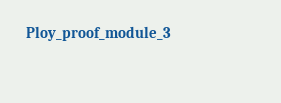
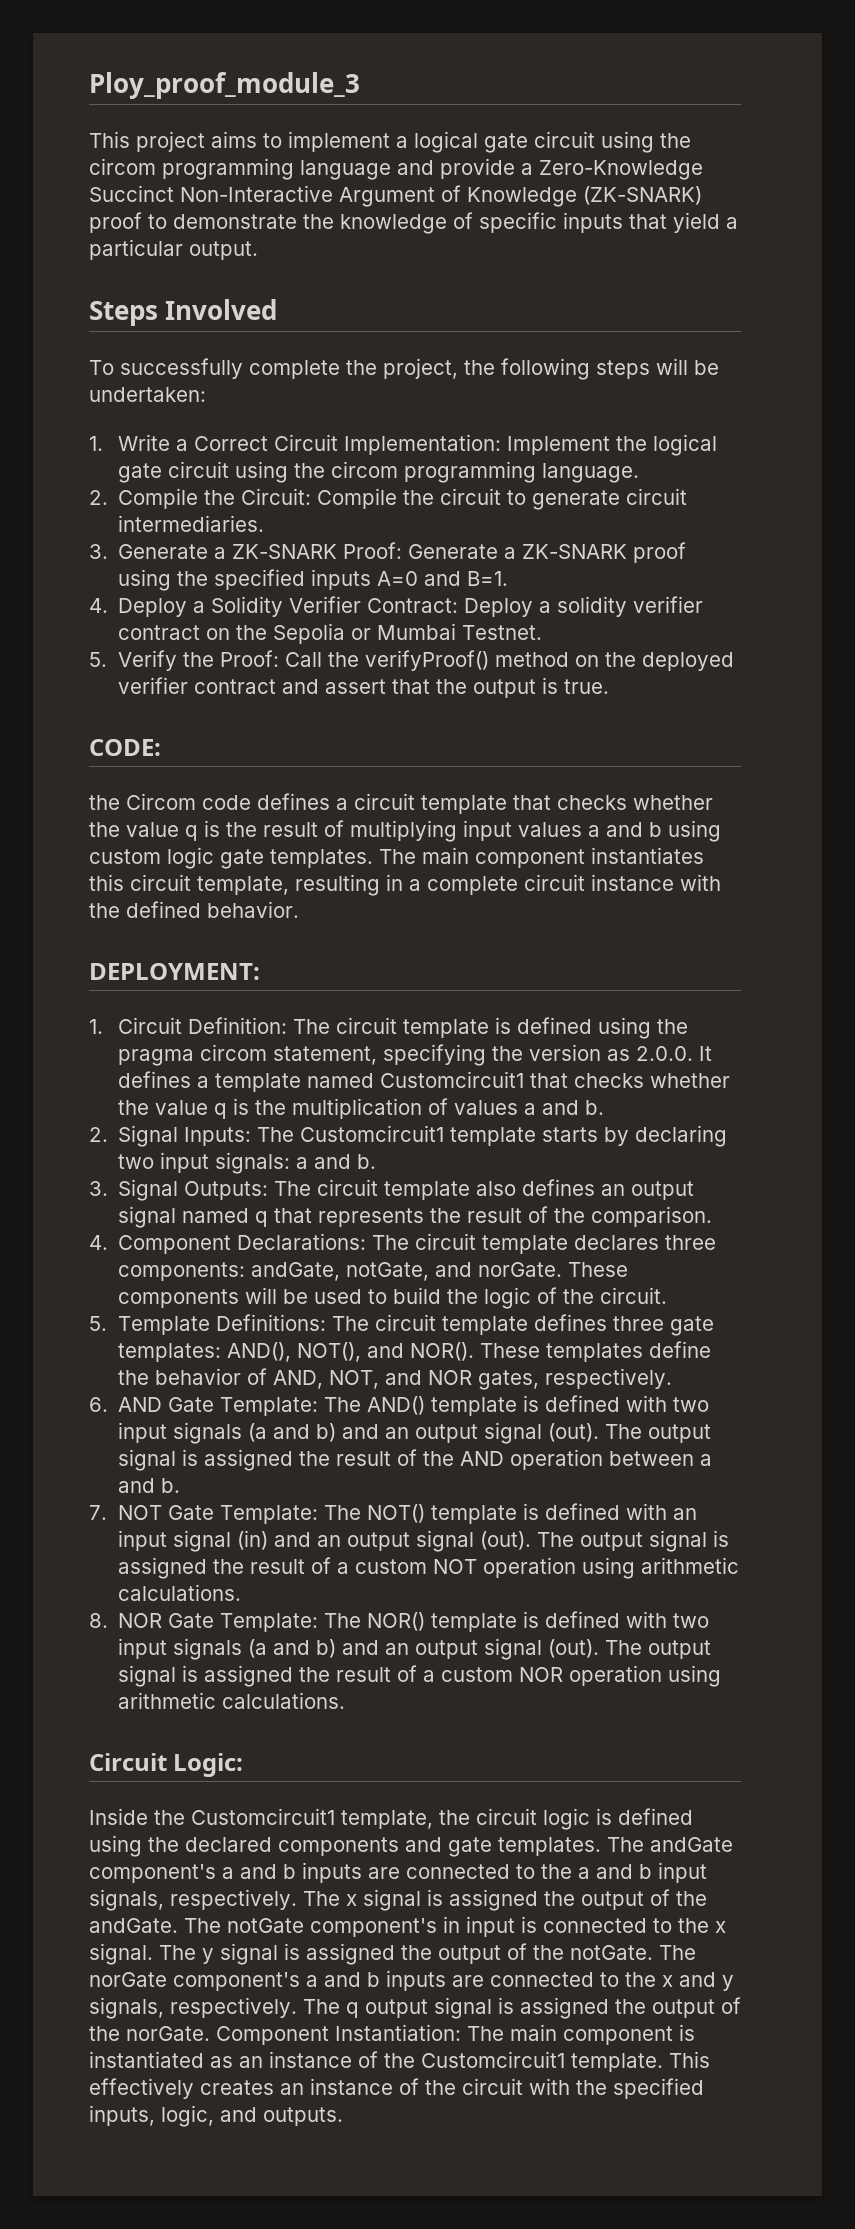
(171, 33) none -> [89,131,691,153] [89,158,703,180] [89,185,702,207] [89,212,738,234] [89,239,258,260] [89,299,278,326] [89,358,719,380] [89,387,206,402] [89,434,717,456] [117,461,639,483] [89,488,688,510] [118,515,265,532] [89,542,687,563] [118,569,509,591] [89,596,704,617] [118,623,543,644] [89,650,734,671] [117,677,609,698] [89,739,161,756] [89,793,713,814] [89,820,721,842] [89,847,704,869] [89,874,721,896] [89,901,299,918] [89,963,260,980] [89,1017,688,1039] [117,1044,712,1066] [117,1071,730,1092] [117,1098,604,1119] [89,1125,728,1147] [118,1152,377,1174] [89,1179,695,1201] [118,1206,713,1228] [89,1233,717,1254] [118,1262,629,1281] [118,1287,668,1309] [89,1314,714,1336] [117,1341,711,1362] [117,1368,672,1390] [89,1395,710,1416] [118,1422,712,1444] [118,1449,713,1471] [118,1478,181,1493] [89,1503,697,1524] [117,1530,729,1552] [117,1557,739,1579] [117,1584,241,1601] [89,1611,710,1632] [118,1638,712,1660] [118,1665,722,1687] [118,1692,346,1709] [89,1753,244,1777] [89,1808,693,1830] [89,1835,733,1857] [89,1862,707,1883] [89,1889,707,1911] [89,1916,726,1937] [89,1943,696,1965] [89,1970,734,1991] [89,1997,741,2019] [89,2024,695,2045] [89,2051,710,2072] [89,2078,704,2099] [89,2105,343,2127] // This project aims to implement a logical gate circuit using the circom programming language and provide a Zero-Knowledge Succinct Non-Interactive Argument of Knowledge (ZK-SNARK) proof to demonstrate the knowledge of specific inputs that yield a particular output. // Steps Involved // To successfully complete the project, the following steps will be undertaken: // 1. Write a Correct Circuit Implementation: Implement the logical gate circuit using the circom programming language. // 2. Compile the Circuit: Compile the circuit to generate circuit intermediaries. // 3. Generate a ZK-SNARK Proof: Generate a ZK-SNARK proof using the specified inputs A=0 and B=1. // 4. Deploy a Solidity Verifier Contract: Deploy a solidity verifier contract on the Sepolia or Mumbai Testnet. // 5. Verify the Proof: Call the verifyProof() method on the deployed verifier contract and assert that the output is true. // CODE: // the Circom code defines a circuit template that checks whether the value q is the result of multiplying input values a and b using custom logic gate templates. The main component instantiates this circuit template, resulting in a complete circuit instance with the defined behavior. // DEPLOYMENT: // 1. Circuit Definition: The circuit template is defined using the pragma circom statement, specifying the version as 2.0.0. It defines a template named Customcircuit1 that checks whether the value q is the multiplication of values a and b. // 2. Signal Inputs: The Customcircuit1 template starts by declaring two input signals: a and b. // 3. Signal Outputs: The circuit template also defines an output signal named q that represents the result of the comparison. // 4. Component Declarations: The circuit template declares three components: andGate, notGate, and norGate. These components will be used to build the logic of the circuit. // 5. Template Definitions: The circuit template defines three gate templates: AND(), NOT(), and NOR(). These templates define the behavior of AND, NOT, and NOR gates, respectively. // 6. AND Gate Template: The AND() template is defined with two input signals (a and b) and an output signal (out). The output signal is assigned the result of the AND operation between a and b. // 7. NOT Gate Template: The NOT() template is defined with an input signal (in) and an output signal (out). The output signal is assigned the result of a custom NOT operation using arithmetic calculations. // 8. NOR Gate Template: The NOR() template is defined with two input signals (a and b) and an output signal (out). The output signal is assigned the result of a custom NOR operation using arithmetic calculations. // Circuit Logic: // Inside the Customcircuit1 template, the circuit logic is defined using the declared components and gate templates. The andGate component's a and b inputs are connected to the a and b input signals, respectively. The x signal is assigned the output of the andGate. The notGate component's in input is connected to the x signal. The y signal is assigned the output of the notGate. The norGate component's a and b inputs are connected to the x and y signals, respectively. The q output signal is assigned the output of the norGate. Component Instantiation: The main component is instantiated as an instance of the Customcircuit1 template. This effectively creates an instance of the circuit with the specified inputs, logic, and outputs.

